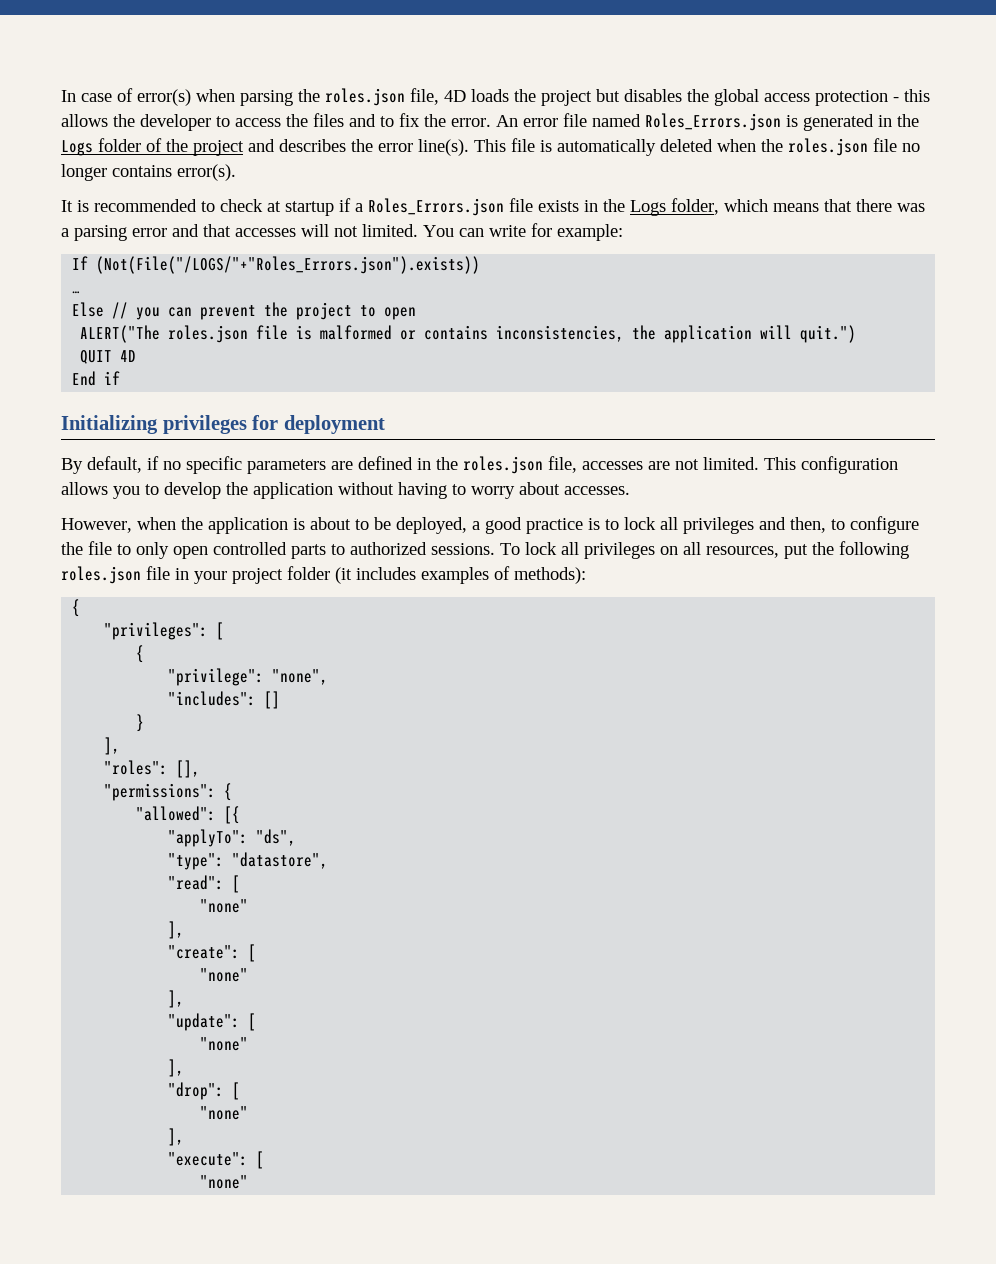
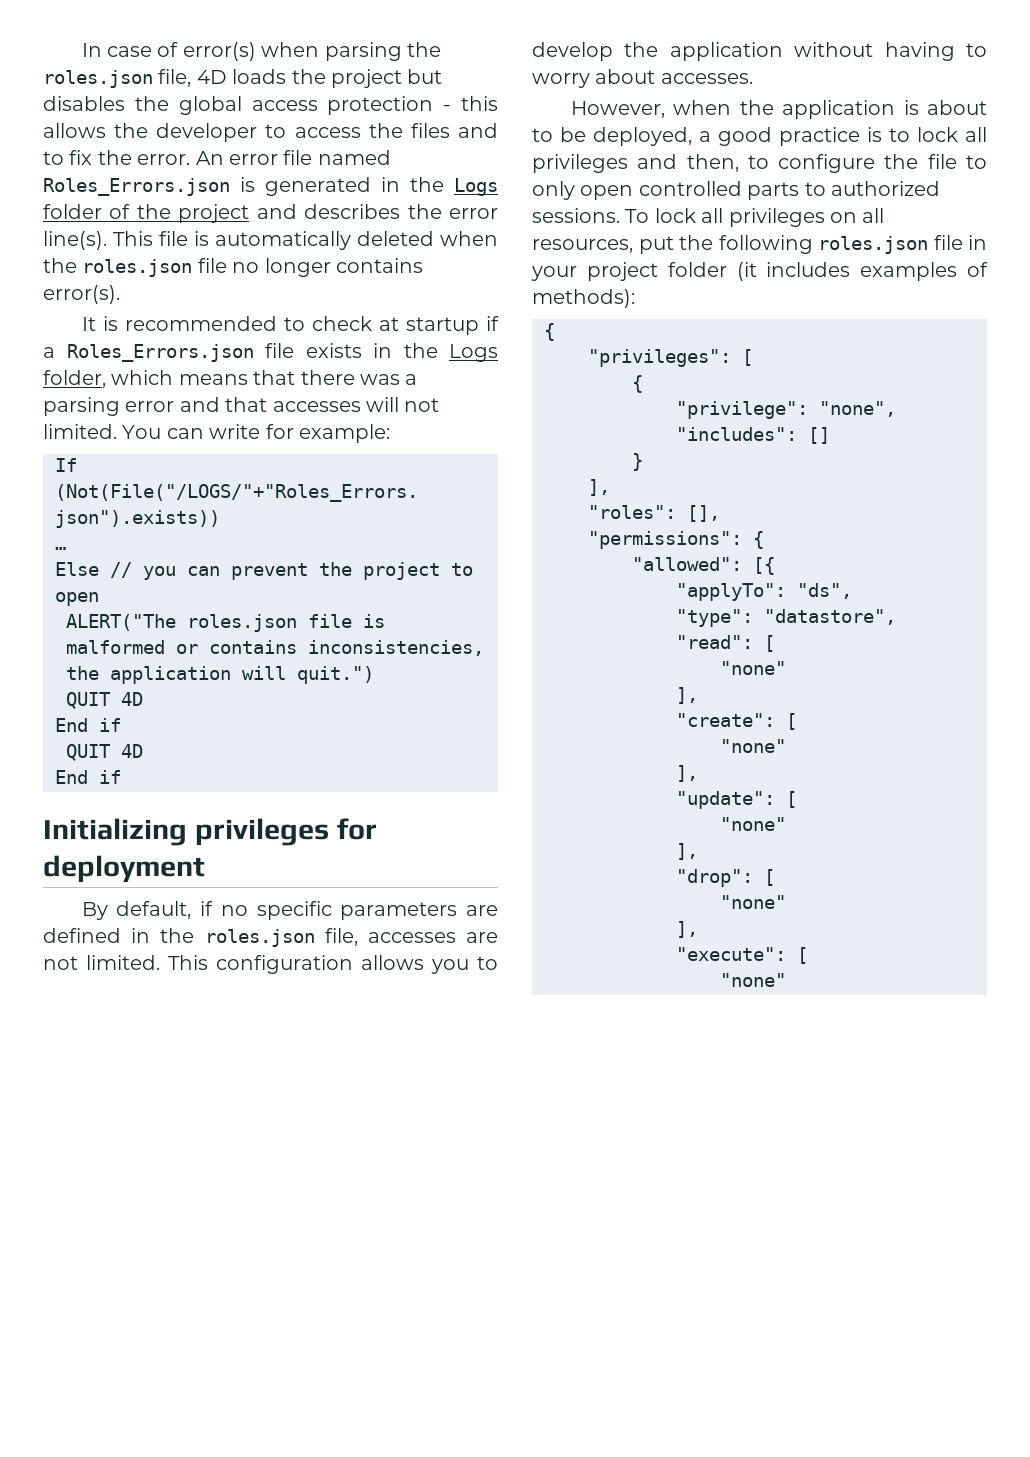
(121, 378) none -> [66,744,143,761] [55,770,121,784] // QUIT 4D // End if

